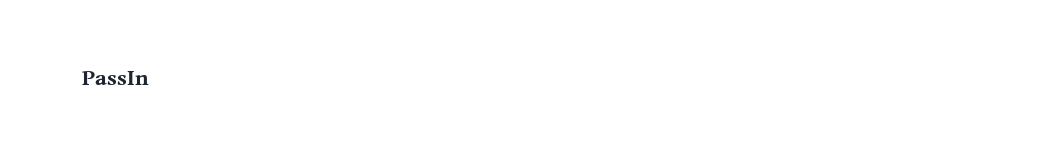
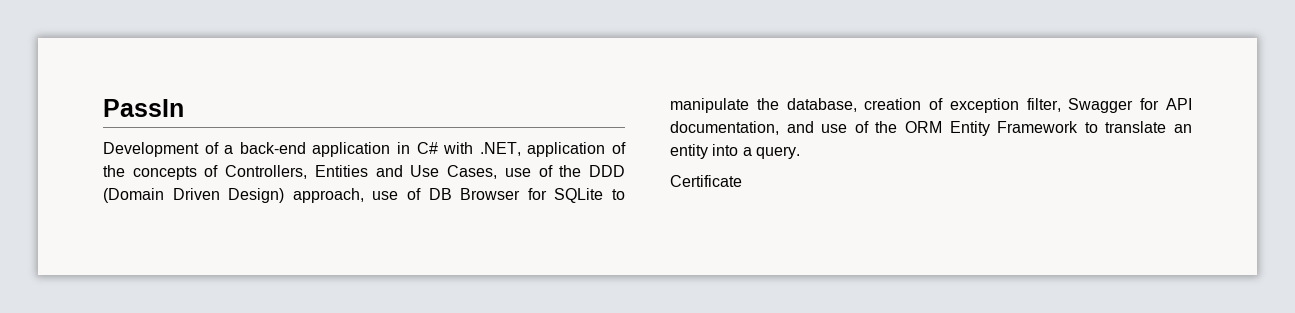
(149, 78) none -> [103,142,627,157] [103,165,626,180] [103,188,626,203] [670,98,1192,113] [670,121,1192,136] [670,144,800,159] [670,175,742,187] // Development of a back-end application in C# with .NET, application of the concepts of Controllers, Entities and Use Cases, use of the DDD (Domain Driven Design) approach, use of DB Browser for SQLite to manipulate the database, creation of exception filter, Swagger for API documentation, and use of the ORM Entity Framework to translate an entity into a query. // Certificate

